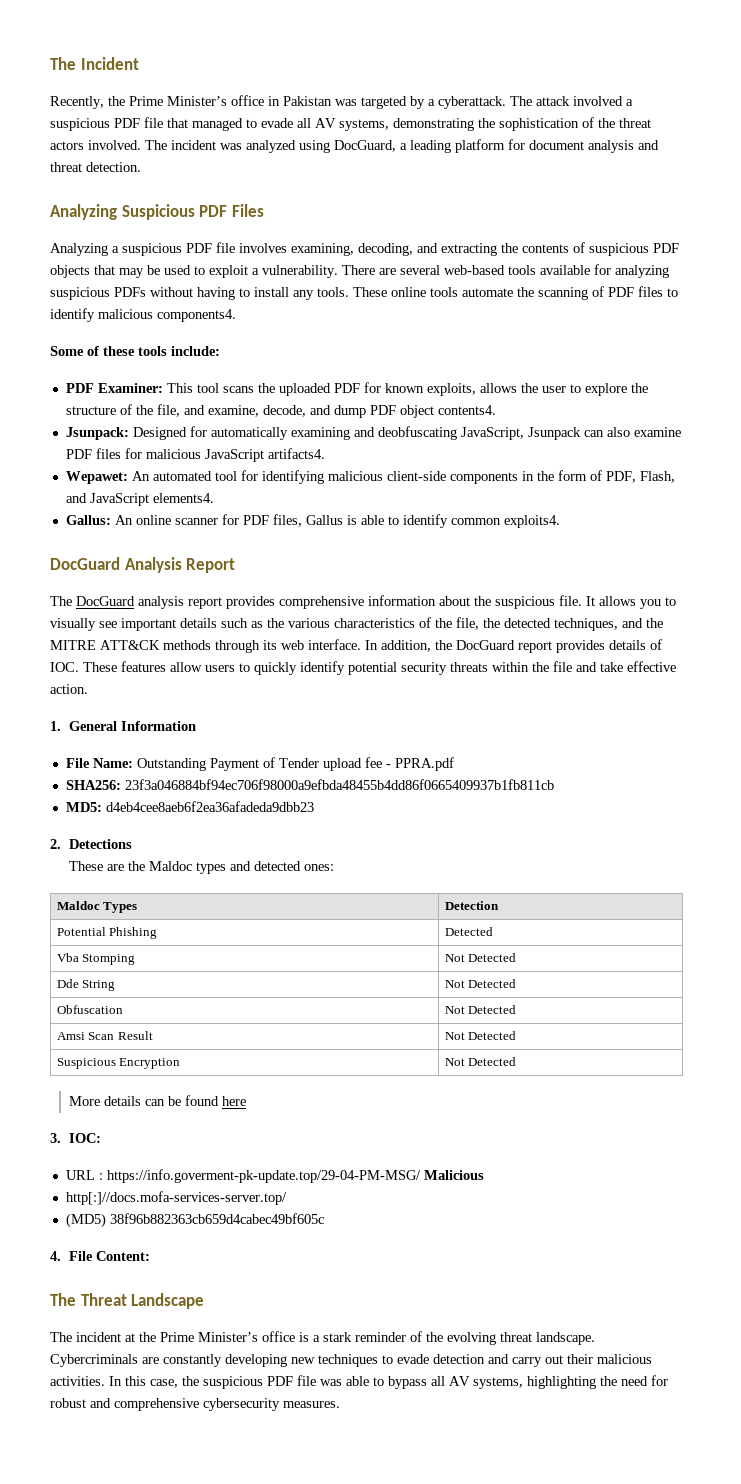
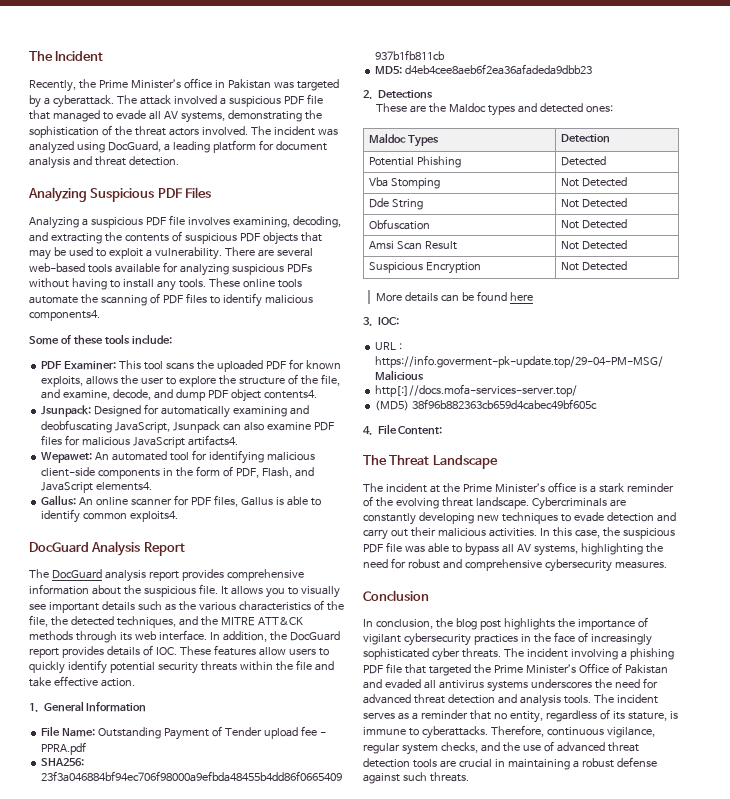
(340, 1404) none -> [363,590,429,601] [363,617,648,630] [363,632,652,646] [363,648,674,661] [363,663,668,676] [363,678,658,692] [363,694,658,707] [363,709,678,723] [363,725,655,739] [363,741,639,755] [363,757,657,770] [363,772,469,784] // Conclusion // In conclusion, the blog post highlights the importance of vigilant cybersecurity practices in the face of increasingly sophisticated cyber threats. The incident involving a phishing PDF file that targeted the Prime Minister’s Office of Pakistan and evaded all antivirus systems underscores the need for advanced threat detection and analysis tools. The incident serves as a reminder that no entity, regardless of its stature, is immune to cyberattacks. Therefore, continuous vigilance, regular system checks, and the use of advanced threat detection tools are crucial in maintaining a robust defense against such threats.

